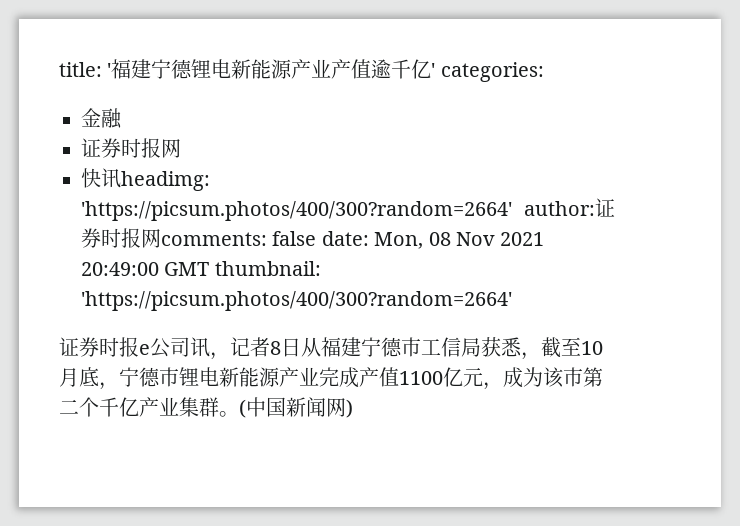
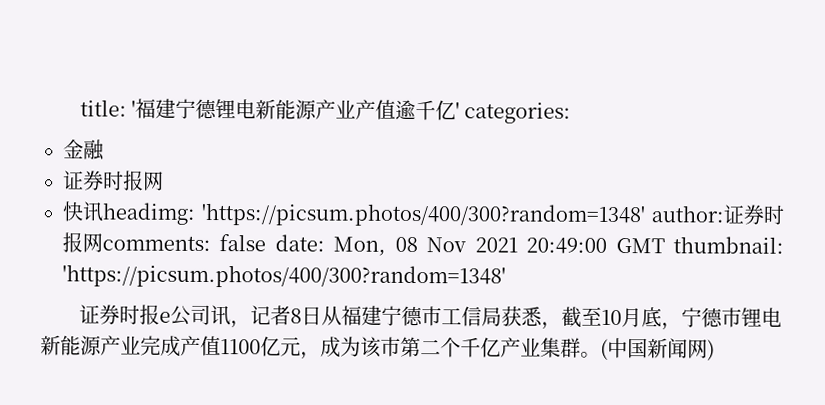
[81,201,512,221] 'https://picsum.photos/400/300?random=2664' -> [201,202,645,228] 'https://picsum.photos/400/300?random=1348'
[81,291,512,311] 'https://picsum.photos/400/300?random=2664' -> [62,264,506,289] 'https://picsum.photos/400/300?random=1348'

